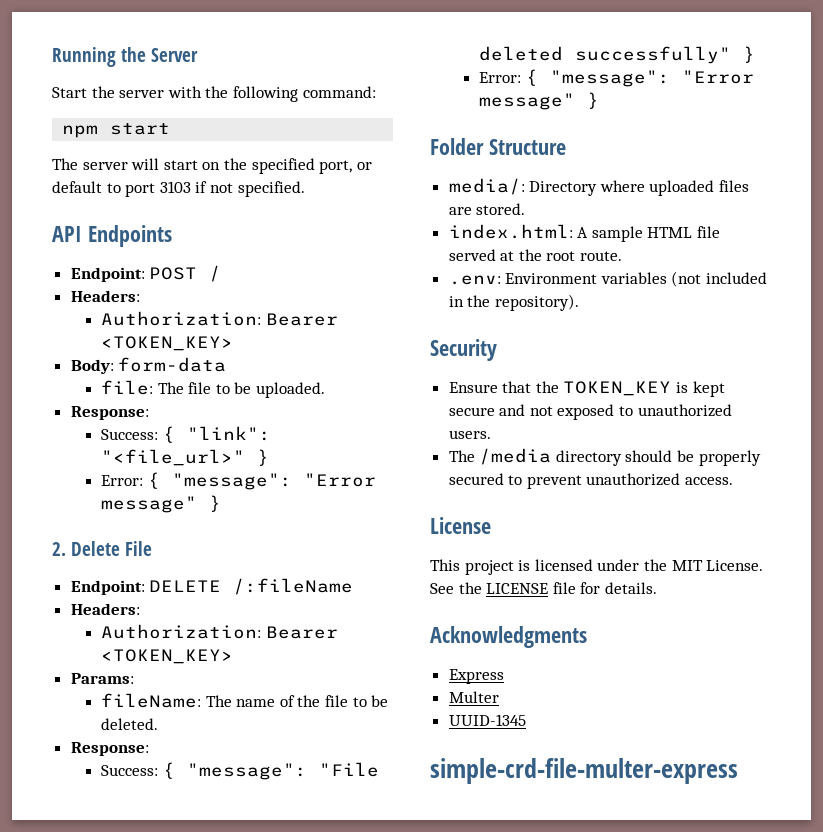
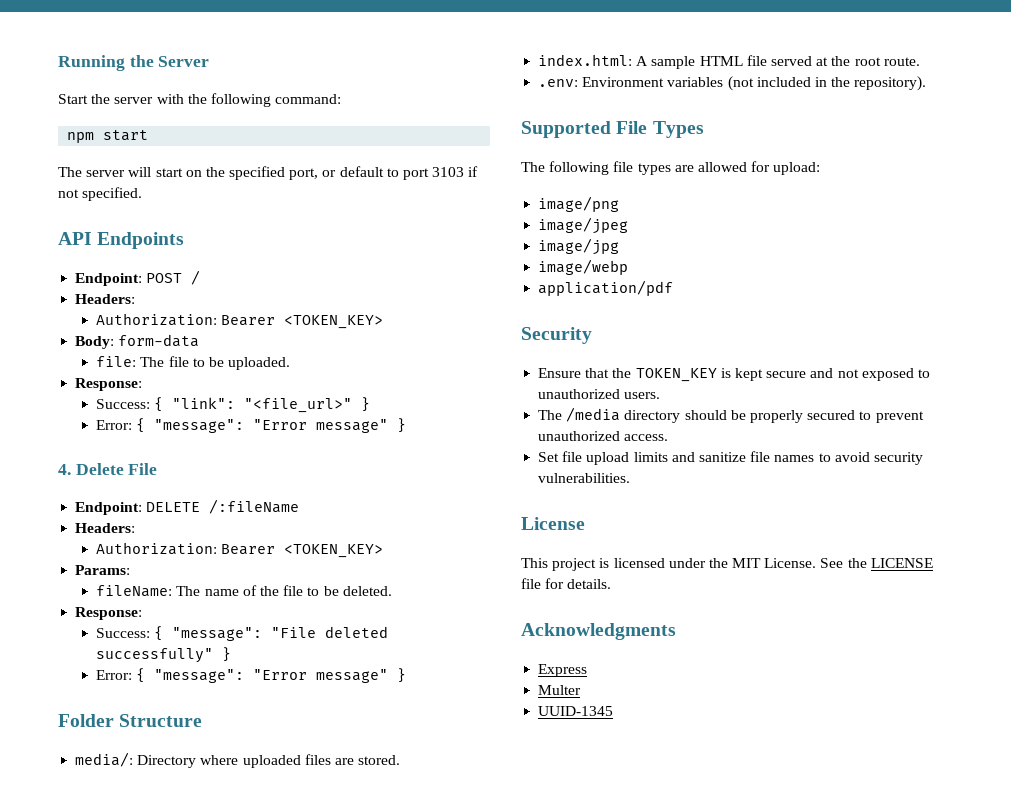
[52,542,66,556] 2. -> [58,464,71,475] 4.
(579, 302) none -> [521,121,704,138] [521,161,821,175] [538,196,620,212] [538,217,629,234] [538,238,620,255] [538,259,629,275] [538,280,674,296] // Supported File Types // The following file types are allowed for upload: // image/png // image/jpeg // image/jpg // image/webp // application/pdf
(734, 481) none -> [538,451,923,465] [538,473,631,483] // Set file upload limits and sanitize file names to avoid security vulnerabilities.
[430,758,738,784] // simple-crd-file-multer-express -> (614, 711) none

